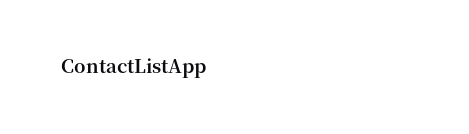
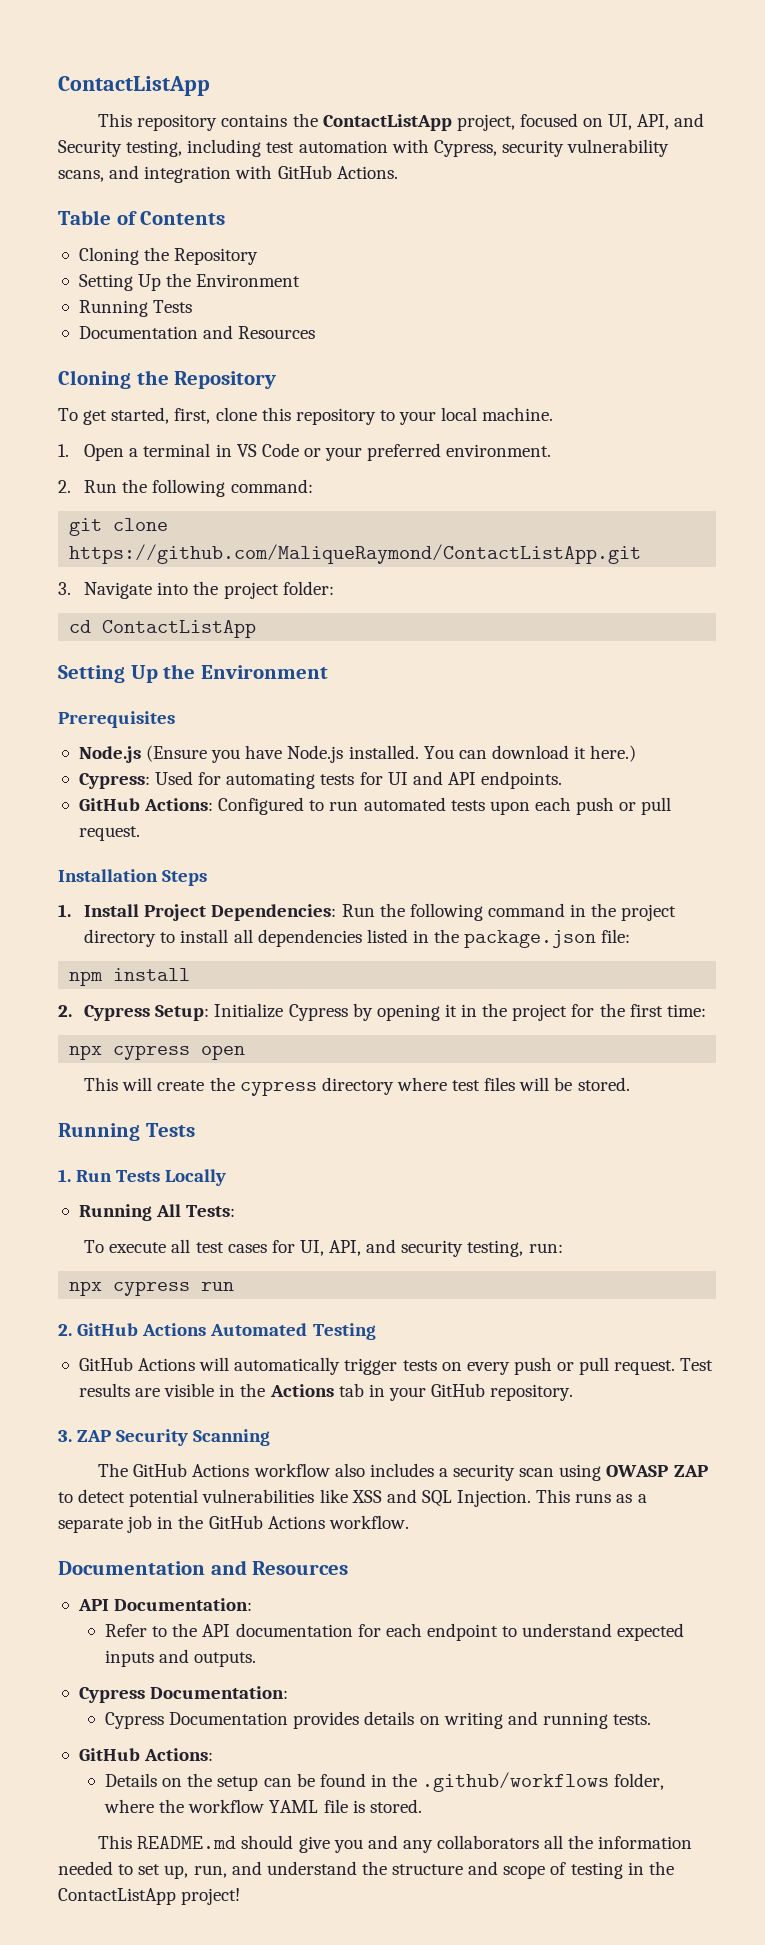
[61,58,206,78] ContactListApp -> [58,76,210,96] [98,113,705,131] [58,139,670,157] [58,165,398,183] [58,210,226,225] [78,247,259,265] [78,273,301,291] [78,300,193,317] [78,325,316,339] [58,370,277,389] [58,407,554,425] [58,443,552,461] [58,479,313,497] [69,518,169,536] [69,544,642,564] [58,581,334,599] [69,620,257,638] [58,664,328,683] [58,711,175,728] [78,745,637,763] [78,771,563,789] [78,797,672,815] [78,826,140,841] [58,869,208,886] [58,903,677,921] [84,929,631,948] [69,968,191,986] [58,1003,706,1021] [69,1045,246,1060] [84,1077,630,1096] [58,1123,195,1141] [58,1169,227,1186] [78,1204,236,1221] [84,1239,563,1257] [69,1281,235,1296] [58,1323,376,1340] [78,1357,714,1375] [78,1383,574,1401] [58,1429,271,1446] [98,1463,708,1481] [58,1489,647,1507] [58,1515,409,1533] [58,1560,349,1575] [77,1598,253,1611] [105,1623,685,1641] [105,1649,257,1667] [78,1686,289,1703] [105,1711,652,1729] [78,1748,214,1761] [105,1772,665,1792] [104,1799,422,1813] [98,1835,693,1853] [58,1861,674,1879] [58,1888,241,1905] ContactListApp // This repository contains the ContactListApp project, focused on UI, API, and Security testing, including test automation with Cypress, security vulnerability scans, and integration with GitHub Actions. // Table of Contents // Cloning the Repository // Setting Up the Environment // Running Tests // Documentation and Resources // Cloning the Repository // To get started, first, clone this repository to your local machine. // 1. Open a terminal in VS Code or your preferred environment. // 2. Run the following command: // git clone https://github.com/MaliqueRaymond/ContactListApp.git // 3. Navigate into the project folder: // cd ContactListApp // Setting Up the Environment // Prerequisites // Node.js (Ensure you have Node.js installed. You can download it here.) // Cypress: Used for automating tests for UI and API endpoints. // GitHub Actions: Configured to run automated tests upon each push or pull request. // Installation Steps // 1. Install Project Dependencies: Run the following command in the project directory to install all dependencies listed in the package.json file: // npm install // 2. Cypress Setup: Initialize Cypress by opening it in the project for the first time: // npx cypress open // This will create the cypress directory where test files will be stored. // Running Tests // 1. Run Tests Locally // Running All Tests: // To execute all test cases for UI, API, and security testing, run: // npx cypress run // 2. GitHub Actions Automated Testing // GitHub Actions will automatically trigger tests on every push or pull request. Test results are visible in the Actions tab in your GitHub repository. // 3. ZAP Security Scanning // The GitHub Actions workflow also includes a security scan using OWASP ZAP to detect potential vulnerabilities like XSS and SQL Injection. This runs as a separate job in the GitHub Actions workflow. // Documentation and Resources // API Documentation: // Refer to the API documentation for each endpoint to understand expected inputs and outputs. // Cypress Documentation: // Cypress Documentation provides details on writing and running tests. // GitHub Actions: // Details on the setup can be found in the .github/workflows folder, where the workflow YAML file is stored. // This README.md should give you and any collaborators all the information needed to set up, run, and understand the structure and scope of testing in the ContactListApp project!

